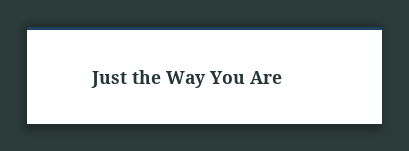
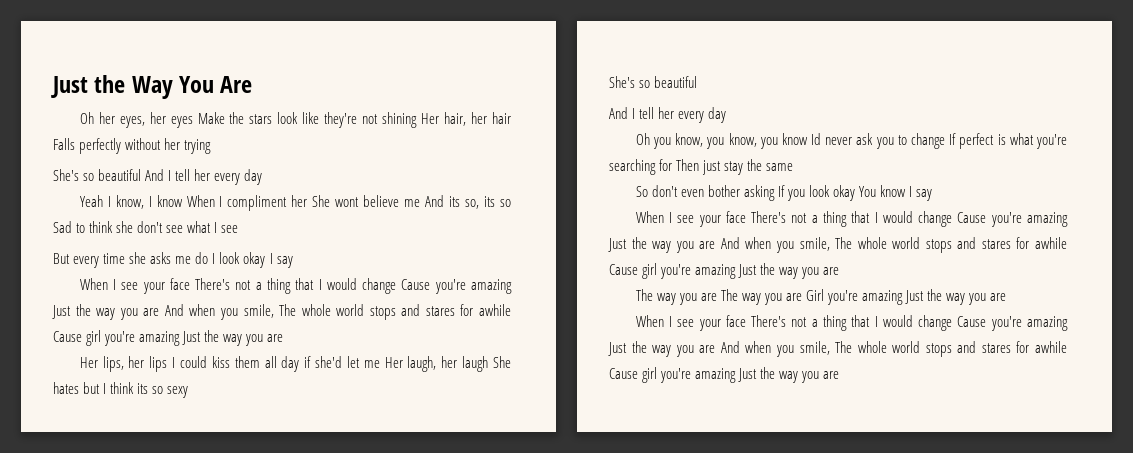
(282, 77) none -> [79,112,511,128] [53,138,212,154] [53,169,263,185] [79,195,512,211] [53,221,239,233] [53,252,293,268] [79,278,513,294] [52,304,511,320] [53,330,284,346] [79,356,512,372] [53,382,189,398] [609,76,698,88] [609,107,727,123] [635,133,1067,149] [609,159,794,175] [635,185,933,201] [635,211,1068,227] [608,237,1067,253] [609,263,840,279] [635,289,1007,305] [635,315,1068,331] [608,341,1067,357] [609,367,840,383] // Oh her eyes, her eyes Make the stars look like they're not shining Her hair, her hair Falls perfectly without her trying // She's so beautiful And I tell her every day // Yeah I know, I know When I compliment her She wont believe me And its so, its so Sad to think she don't see what I see // But every time she asks me do I look okay I say // When I see your face There's not a thing that I would change Cause you're amazing Just the way you are And when you smile, The whole world stops and stares for awhile Cause girl you're amazing Just the way you are // Her lips, her lips I could kiss them all day if she'd let me Her laugh, her laugh She hates but I think its so sexy // She's so beautiful // And I tell her every day // Oh you know, you know, you know Id never ask you to change If perfect is what you're searching for Then just stay the same // So don't even bother asking If you look okay You know I say // When I see your face There's not a thing that I would change Cause you're amazing Just the way you are And when you smile, The whole world stops and stares for awhile Cause girl you're amazing Just the way you are // The way you are The way you are Girl you're amazing Just the way you are // When I see your face There's not a thing that I would change Cause you're amazing Just the way you are And when you smile, The whole world stops and stares for awhile Cause girl you're amazing Just the way you are

